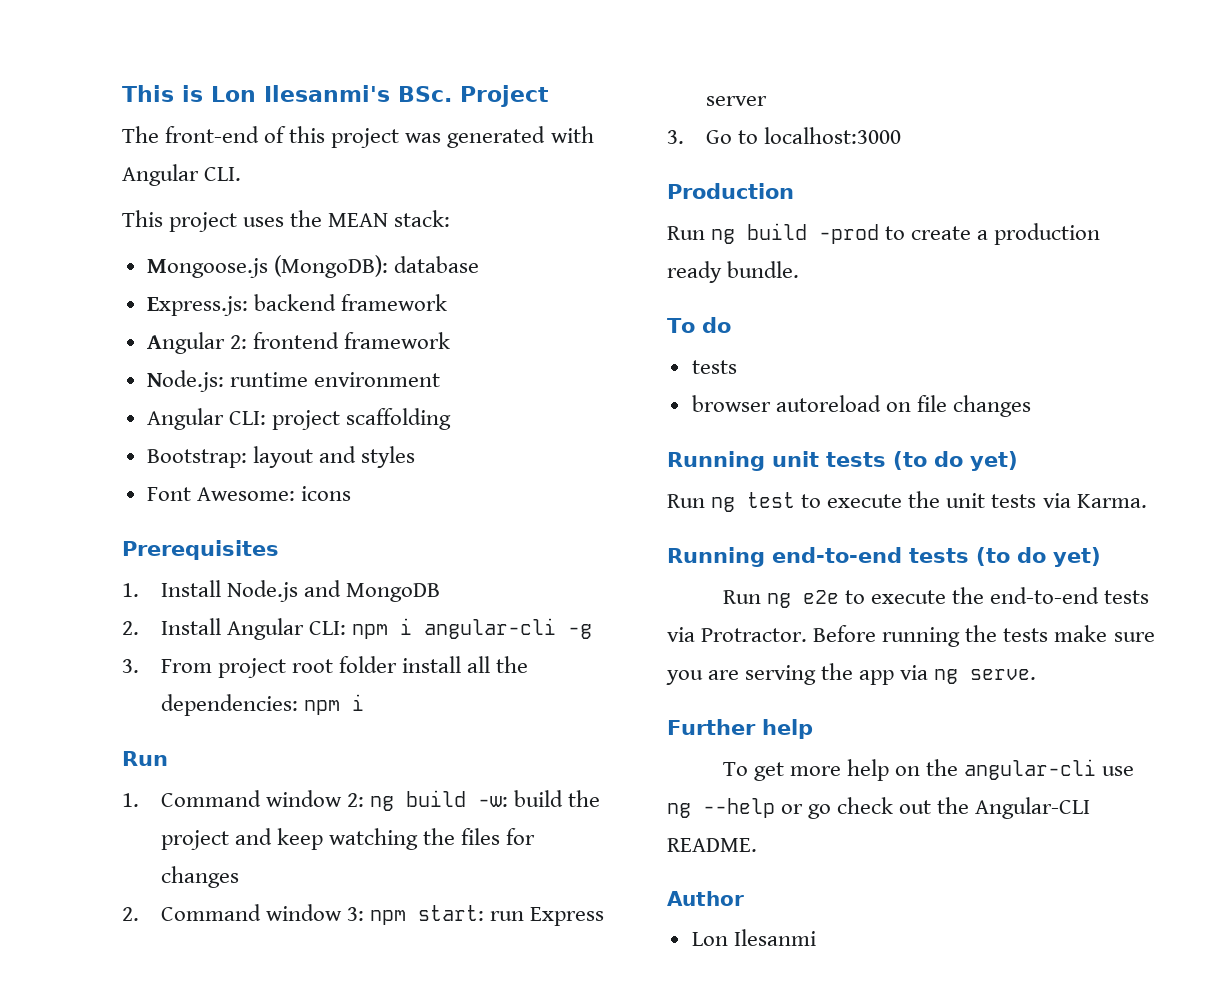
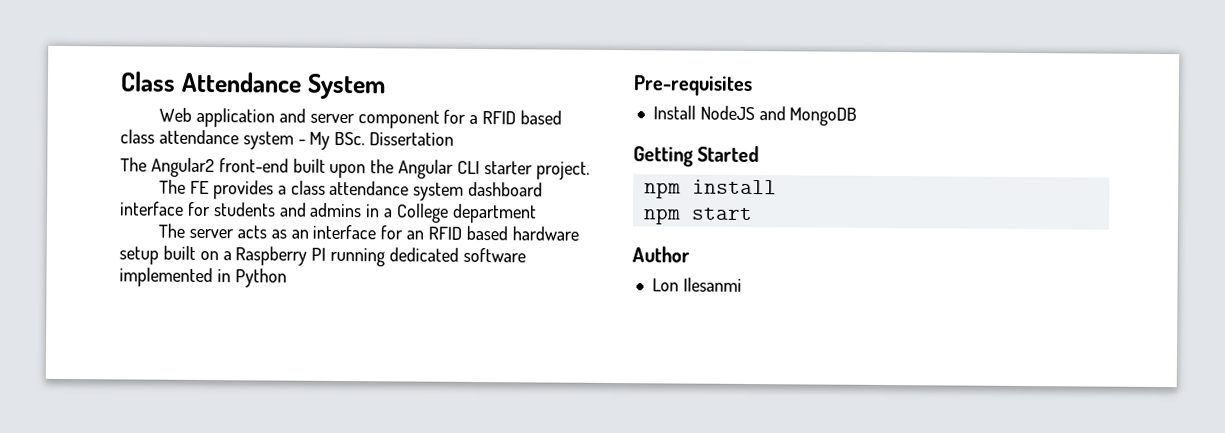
[122,85,549,107] [122,126,594,148] [122,164,242,186] [122,210,451,232] [146,255,479,278] [146,294,447,316] [146,332,450,354] [146,370,440,392] [146,408,451,430] [146,446,415,468] [146,486,351,501] [122,540,279,560] [122,580,440,602] [122,618,592,640] [122,656,529,678] [160,694,364,716] [122,751,168,766] [122,790,601,811] [160,828,536,850] [160,866,239,888] [122,904,605,926] [705,96,767,106] [667,127,901,144] [667,183,794,199] [667,223,1101,245] [667,261,800,283] [667,317,731,333] [691,360,737,374] [691,395,1032,417] [667,451,1018,471] [667,491,1147,512] [667,547,1101,567] [722,587,1150,608] [667,625,1155,647] [666,663,1037,685] [667,719,813,739] [722,759,1135,781] [667,797,1091,819] [667,838,757,852] This is Lon Ilesanmi's BSc. Project // The front-end of this project was generated with Angular CLI. // This project uses the MEAN stack: // Mongoose.js (MongoDB): database // Express.js: backend framework // Angular 2: frontend framework // Node.js: runtime environment // Angular CLI: project scaffolding // Bootstrap: layout and styles // Font Awesome: icons // Prerequisites // 1. Install Node.js and MongoDB // 2. Install Angular CLI: npm i angular-cli -g // 3. From project root folder install all the dependencies: npm i // Run // 1. Command window 2: ng build -w: build the project and keep watching the files for changes // 2. Command window 3: npm start: run Express server // 3. Go to localhost:3000 // Production // Run ng build -prod to create a production ready bundle. // To do // tests // browser autoreload on file changes // Running unit tests (to do yet) // Run ng test to execute the unit tests via Karma. // Running end-to-end tests (to do yet) // Run ng e2e to execute the end-to-end tests via Protractor. Before running the tests make sure you are serving the app via ng serve. // Further help // To get more help on the angular-cli use ng --help or go check out the Angular-CLI README. -> [120,71,386,100] [159,107,562,129] [120,129,455,150] [120,157,590,180] [159,179,544,201] [119,201,537,224] [158,223,579,241] [119,245,526,267] [119,267,287,288] [633,75,753,97] [652,105,858,126] [633,145,760,167] [643,179,777,199] [642,207,753,225] Class Attendance System // Web application and server component for a RFID based class attendance system - My BSc. Dissertation // The Angular2 front-end built upon the Angular CLI starter project. // The FE provides a class attendance system dashboard interface for students and admins in a College department // The server acts as an interface for an RFID based hardware setup built on a Raspberry PI running dedicated software implemented in Python // Pre-requisites // Install NodeJS and MongoDB // Getting Started // npm install // npm start

